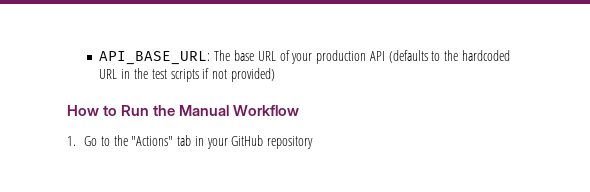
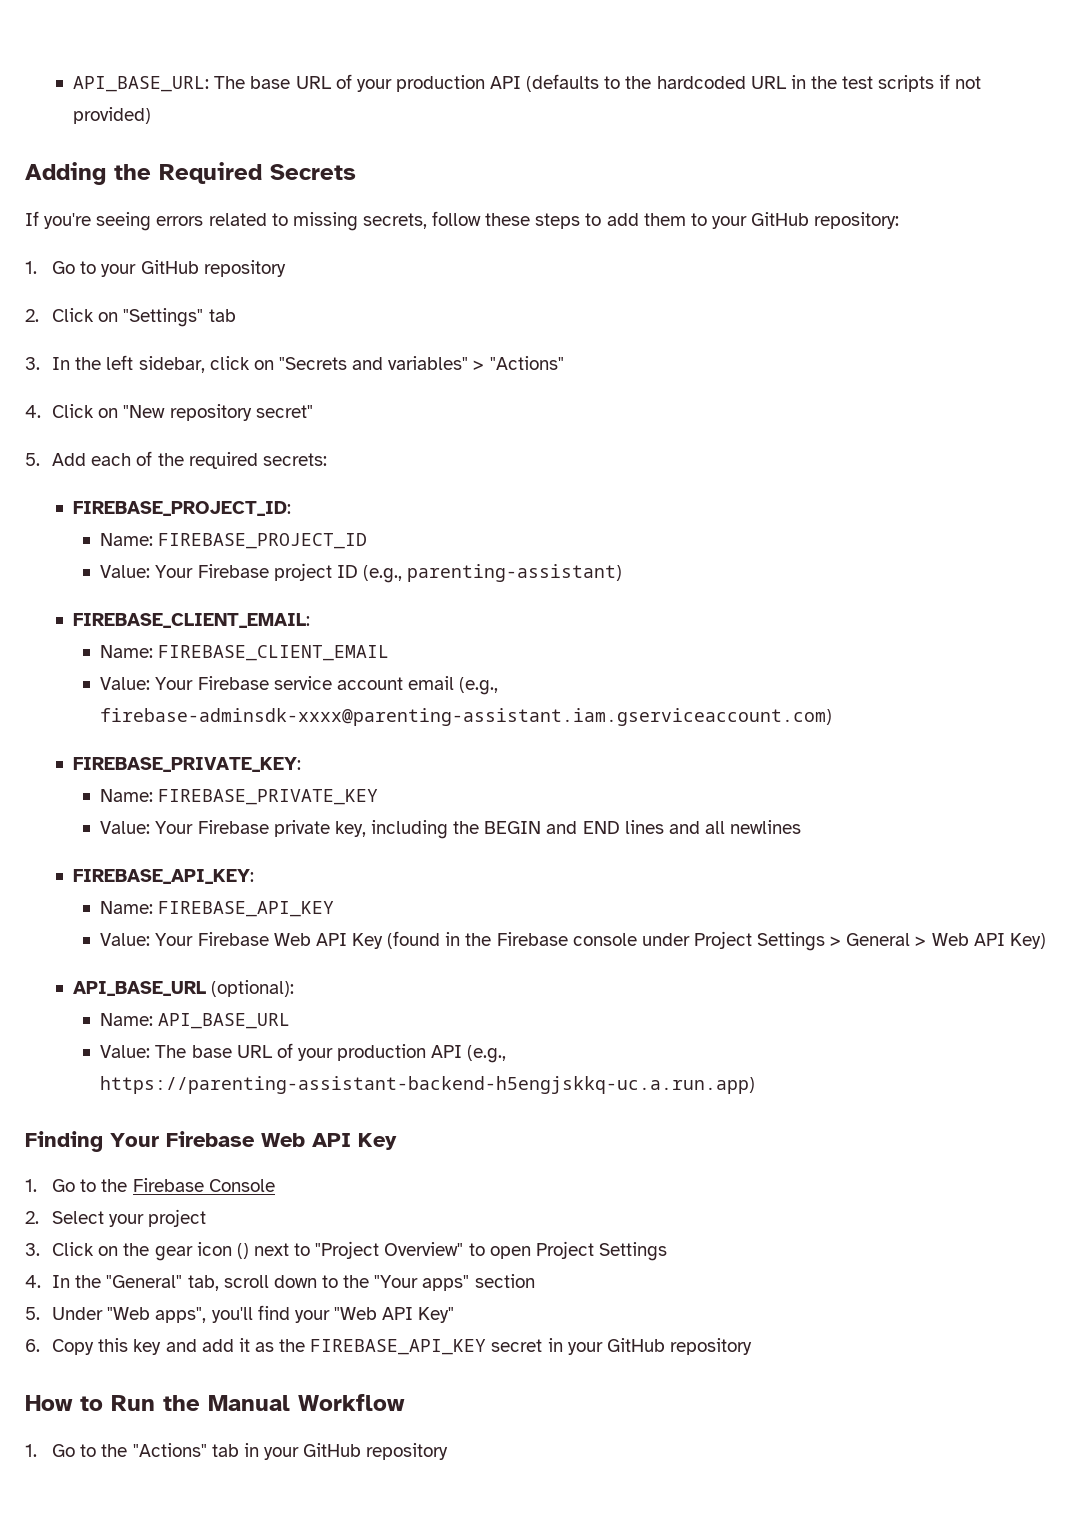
(275, 75) none -> [25,162,356,185] [25,211,900,231] [25,260,286,277] [25,308,236,327] [25,355,564,373] [25,404,313,421] [25,451,327,469] [73,501,292,516] [100,533,368,549] [100,563,623,583] [73,613,311,628] [100,645,390,661] [100,676,499,695] [100,708,833,726] [73,757,302,772] [100,789,379,805] [100,820,802,839] [73,869,255,884] [100,901,335,917] [100,931,1046,951] [73,980,295,997] [100,1013,291,1029] [100,1043,507,1063] [100,1076,756,1094] [25,1131,397,1152] [25,1178,275,1192] [25,1209,207,1227] [25,1241,667,1261] [25,1274,535,1291] [25,1305,455,1323] [25,1338,752,1355] // Adding the Required Secrets // If you're seeing errors related to missing secrets, follow these steps to add them to your GitHub repository: // 1. Go to your GitHub repository // 2. Click on "Settings" tab // 3. In the left sidebar, click on "Secrets and variables" > "Actions" // 4. Click on "New repository secret" // 5. Add each of the required secrets: // FIREBASE_PROJECT_ID: // Name: FIREBASE_PROJECT_ID // Value: Your Firebase project ID (e.g., parenting-assistant) // FIREBASE_CLIENT_EMAIL: // Name: FIREBASE_CLIENT_EMAIL // Value: Your Firebase service account email (e.g., firebase-adminsdk-xxxx@parenting-assistant.iam.gserviceaccount.com) // FIREBASE_PRIVATE_KEY: // Name: FIREBASE_PRIVATE_KEY // Value: Your Firebase private key, including the BEGIN and END lines and all newlines // FIREBASE_API_KEY: // Name: FIREBASE_API_KEY // Value: Your Firebase Web API Key (found in the Firebase console under Project Settings > General > Web API Key) // API_BASE_URL (optional): // Name: API_BASE_URL // Value: The base URL of your production API (e.g., https://parenting-assistant-backend-h5engjskkq-uc.a.run.app) // Finding Your Firebase Web API Key // 1. Go to the Firebase Console // 2. Select your project // 3. Click on the gear icon () next to "Project Overview" to open Project Settings // 4. In the "General" tab, scroll down to the "Your apps" section // 5. Under "Web apps", you'll find your "Web API Key" // 6. Copy this key and add it as the FIREBASE_API_KEY secret in your GitHub repository

